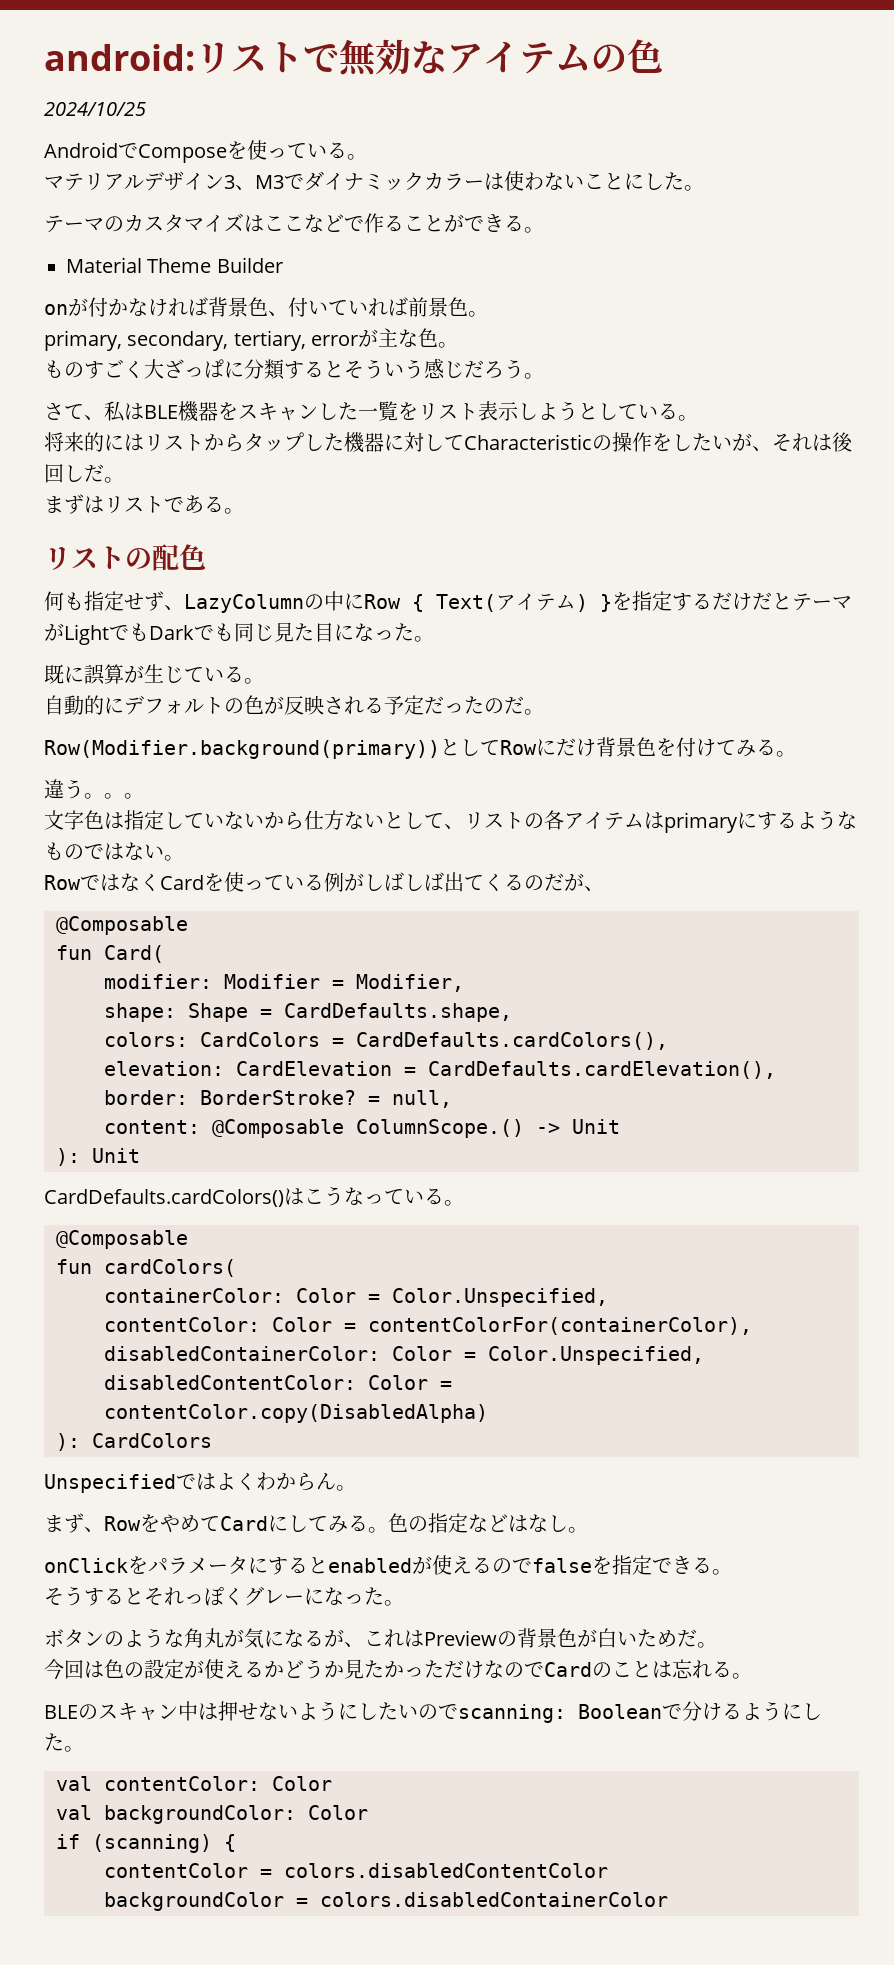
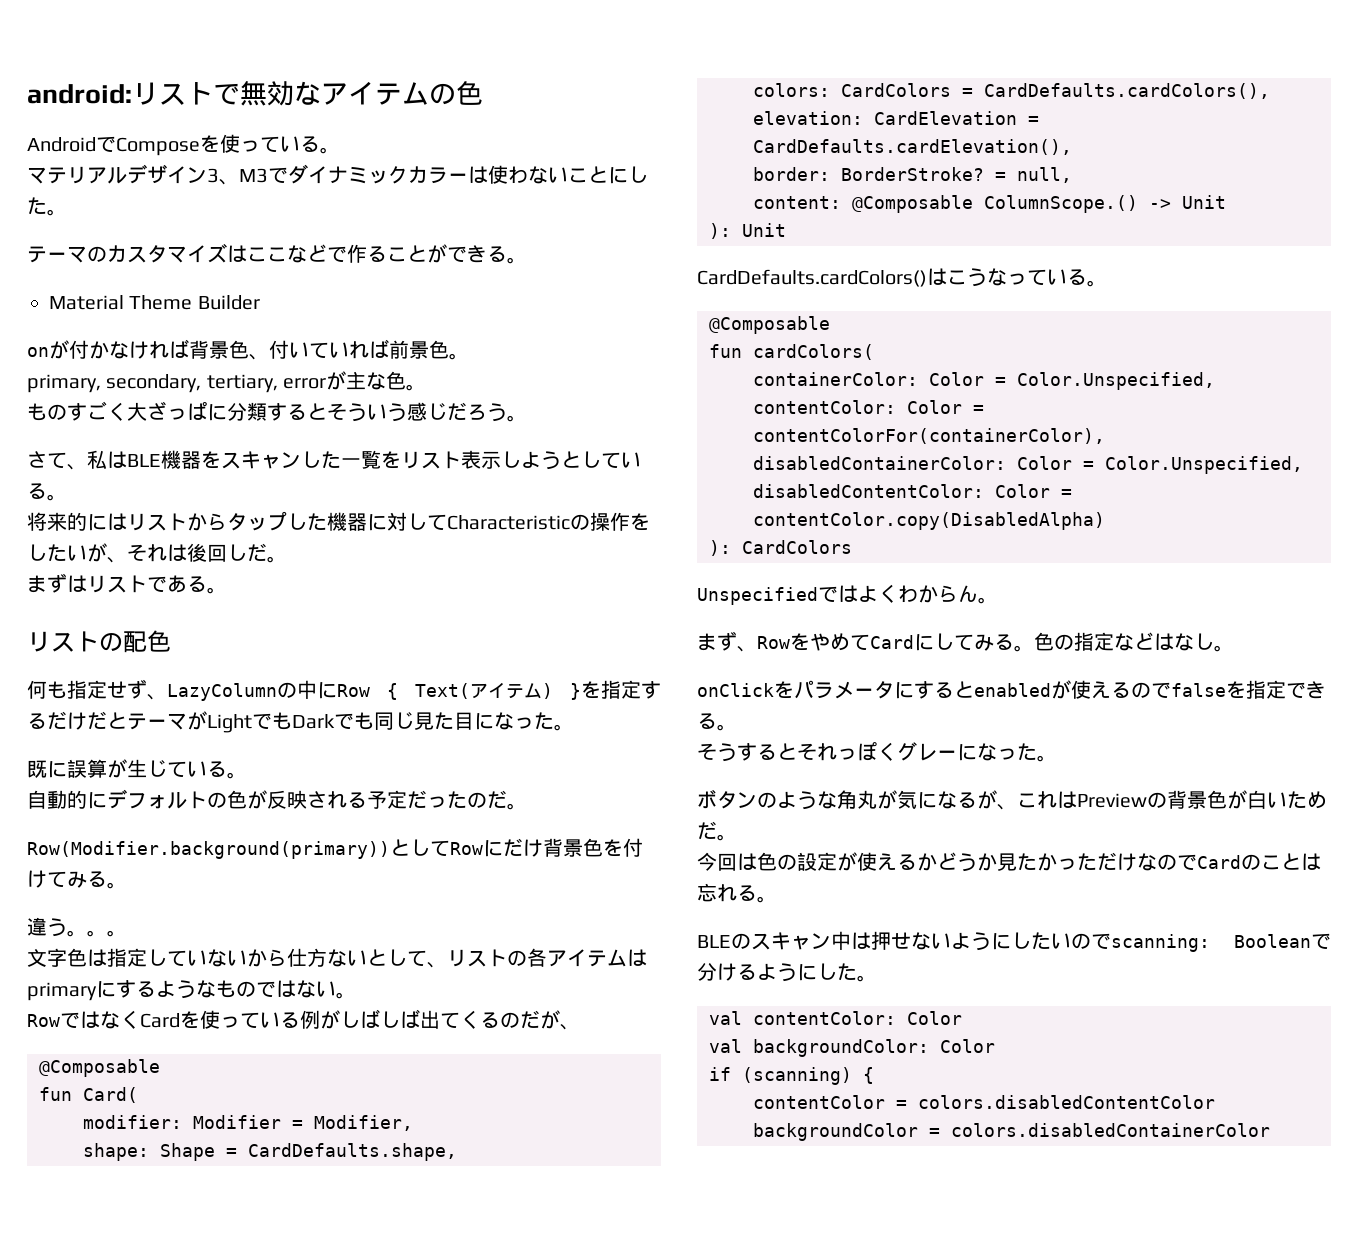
[44,102,146,116] // 2024/10/25 -> (483, 93) none

